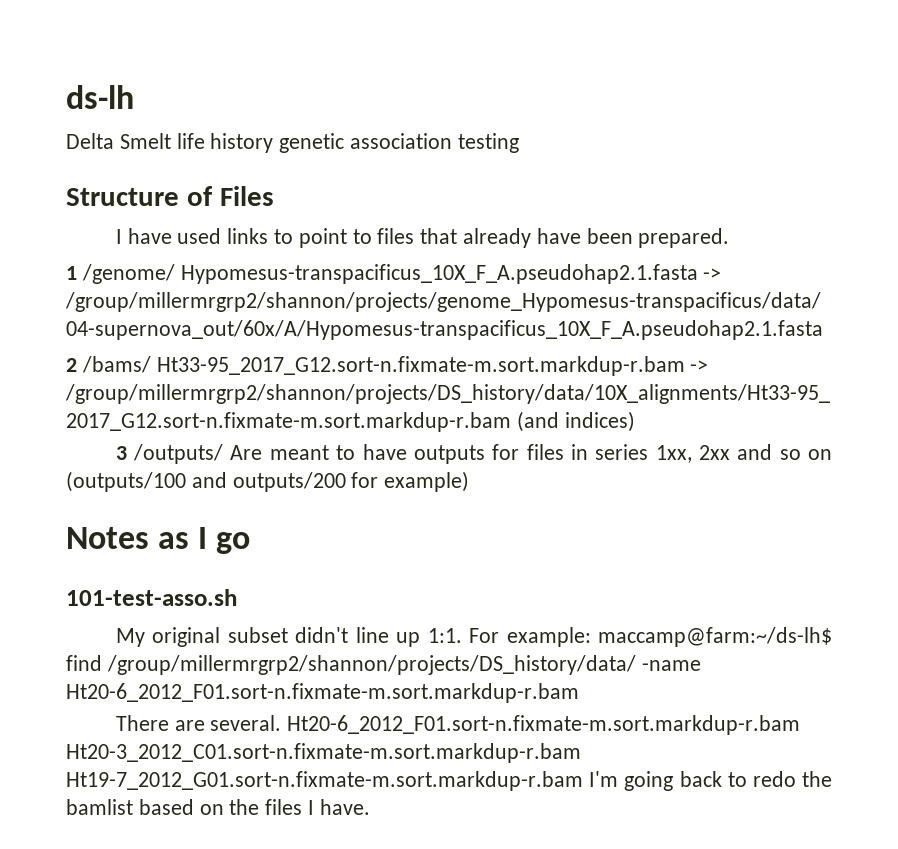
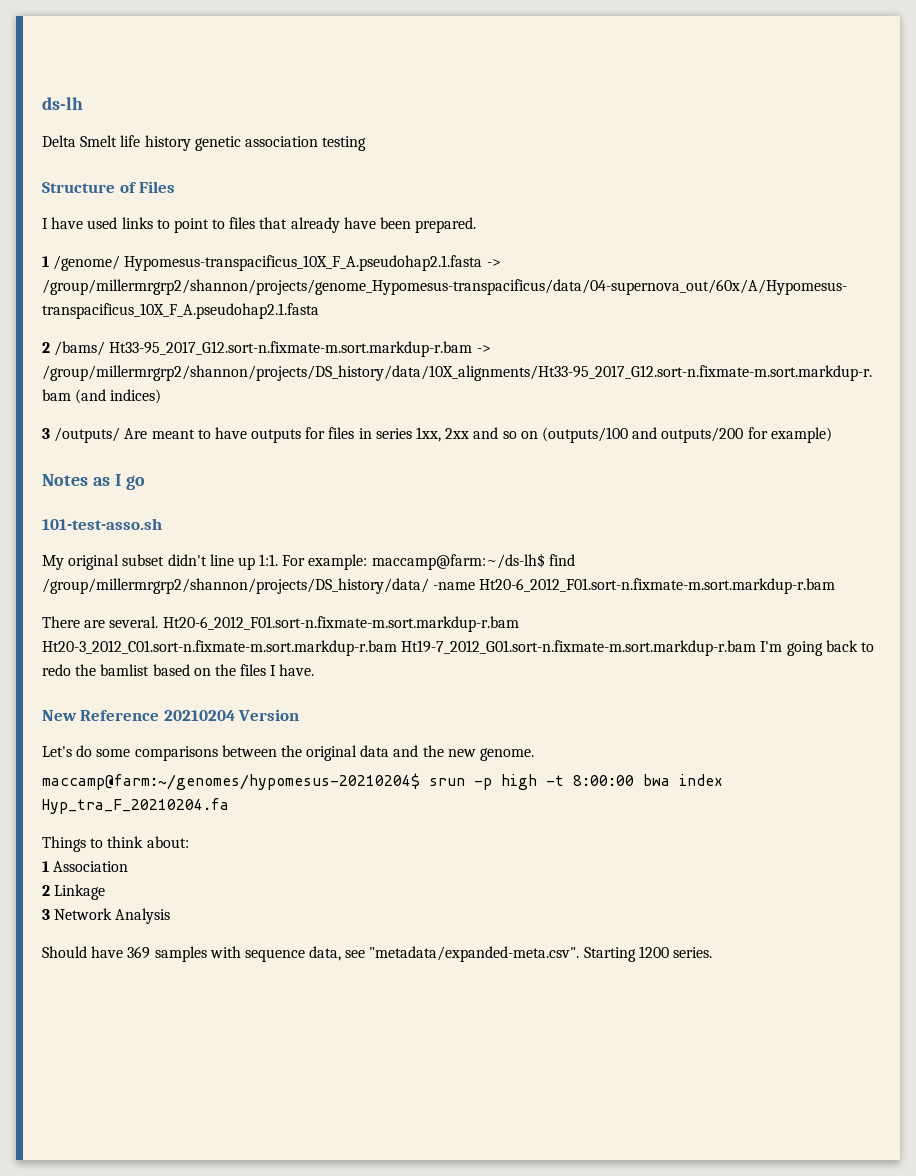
(370, 807) none -> [42,709,300,721] [42,745,535,761] [42,773,723,790] [42,798,229,814] [42,836,189,852] [42,861,129,872] [42,884,106,900] [42,908,171,924] [42,946,713,962] // New Reference 20210204 Version // Let's do some comparisons between the original data and the new genome. // maccamp@farm:~/genomes/hypomesus-20210204$ srun -p high -t 8:00:00 bwa index Hyp_tra_F_20210204.fa // Things to think about: // 1 Association // 2 Linkage // 3 Network Analysis // Should have 369 samples with sequence data, see "metadata/expanded-meta.csv". Starting 1200 series.

